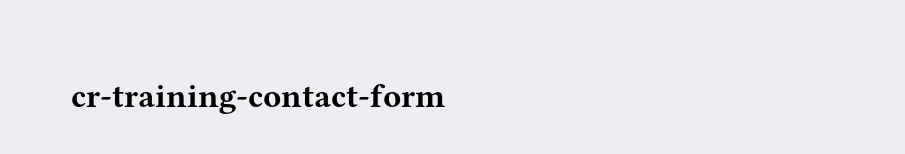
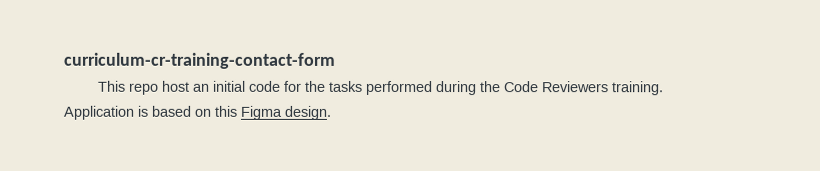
[71,84,445,114] cr-training-contact-form -> [64,52,336,69] [97,80,665,96] [63,105,331,120] curriculum-cr-training-contact-form // This repo host an initial code for the tasks performed during the Code Reviewers training. // Application is based on this Figma design.

